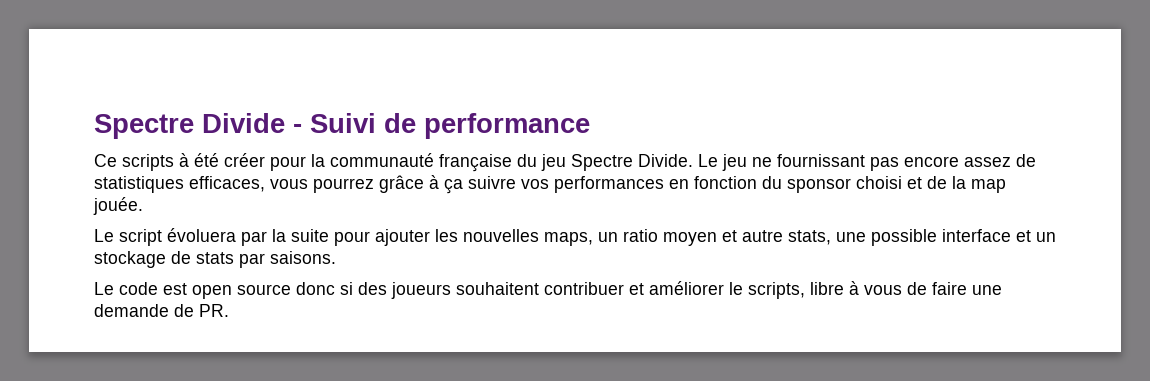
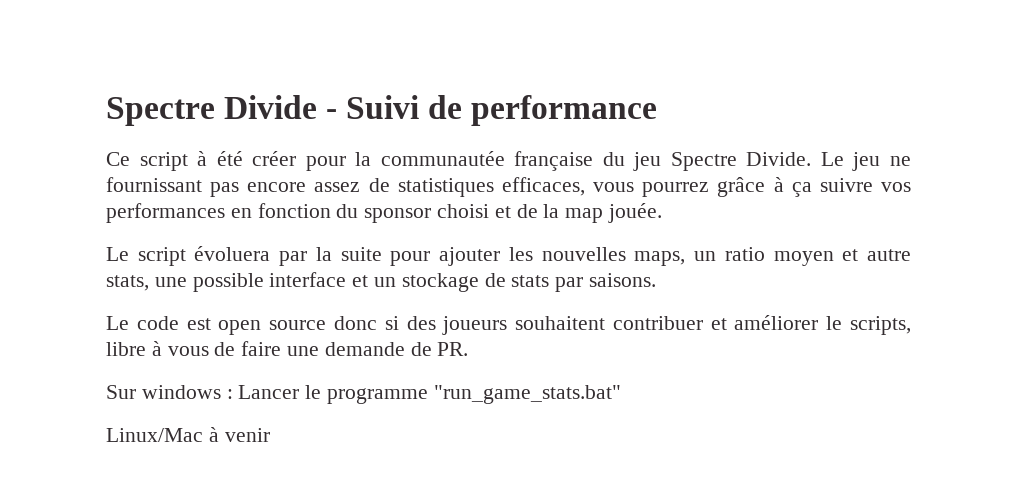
[122,154,174,171] scripts -> [139,152,188,171] script
[330,153,434,167] communauté -> [380,151,505,166] communautée
(229, 310) none -> [106,385,621,404] [106,427,270,442] // Sur windows : Lancer le programme "run_game_stats.bat" // Linux/Mac à venir

